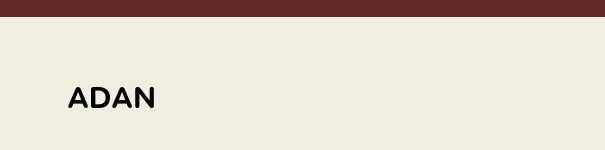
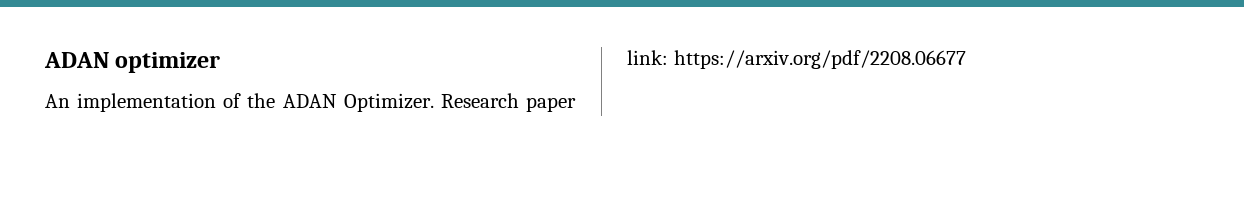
[67,86,156,108] ADAN -> [44,52,221,73] [45,93,576,112] [627,50,966,69] ADAN optimizer // An implementation of the ADAN Optimizer. Research paper link: https://arxiv.org/pdf/2208.06677

